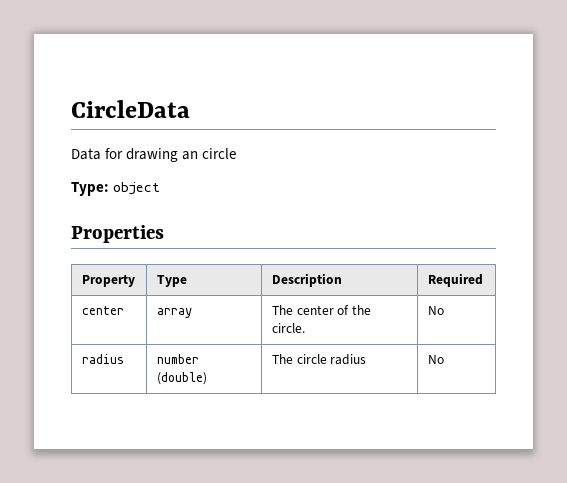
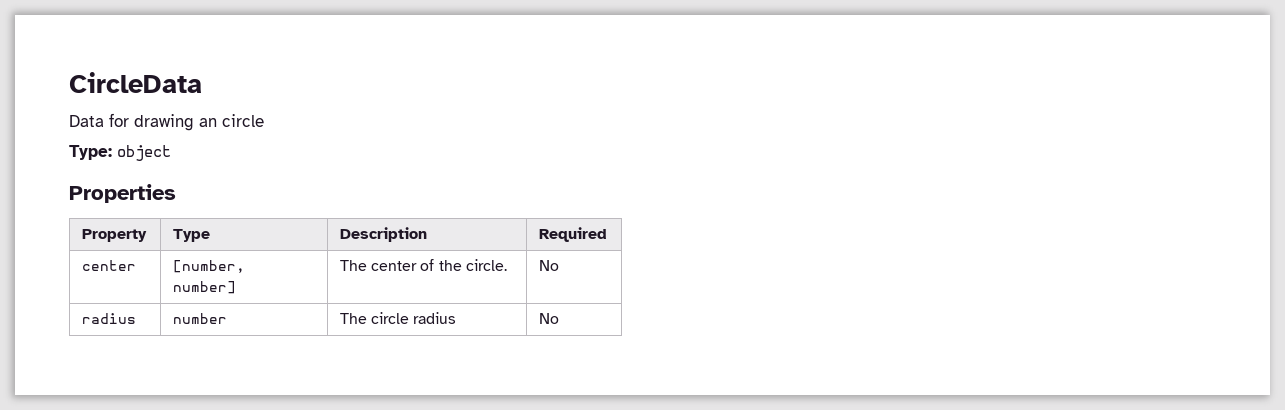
[156,308,192,318] array -> [173,260,246,273] [173,281,237,294] [number, number]
[156,372,207,385] (double) -> (228, 318) none

